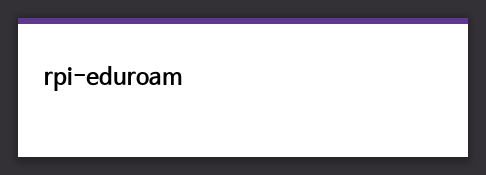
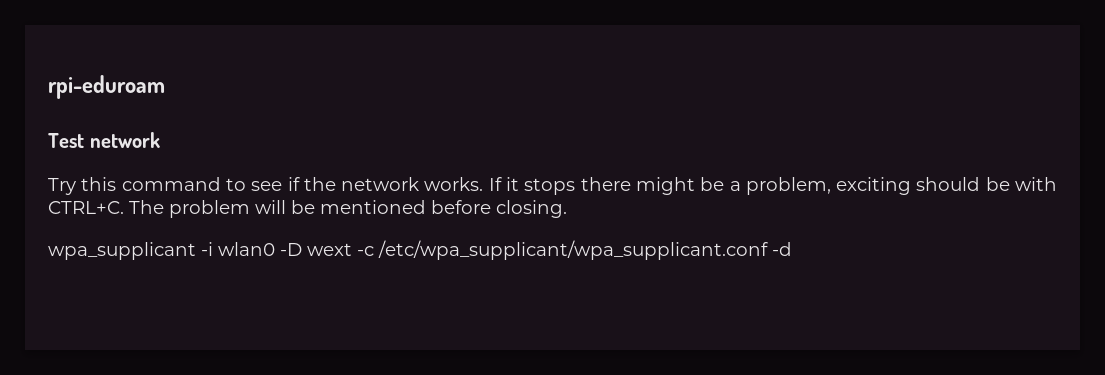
(183, 78) none -> [48,132,160,148] [48,177,1057,195] [48,200,567,218] [48,240,792,260] // Test network // Try this command to see if the network works. If it stops there might be a problem, exciting should be with CTRL+C. The problem will be mentioned before closing. // wpa_supplicant -i wlan0 -D wext -c /etc/wpa_supplicant/wpa_supplicant.conf -d

